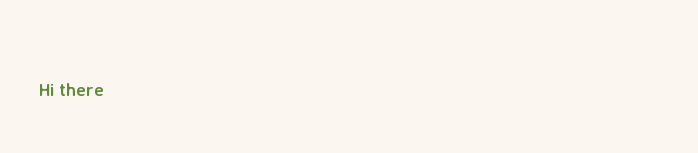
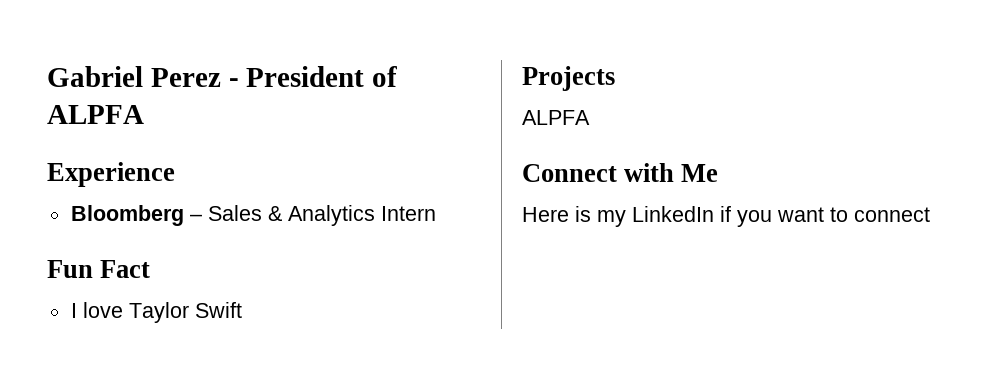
[39,83,104,96] Hi there -> [47,66,398,87] [47,105,144,124] [47,162,175,187] [70,205,436,226] [47,260,151,278] [70,302,242,323] [522,66,615,91] [522,110,590,125] [522,163,719,182] [522,206,930,227] Gabriel Perez - President of ALPFA // Experience // Bloomberg – Sales & Analytics Intern // Fun Fact // I love Taylor Swift // Projects // ALPFA // Connect with Me // Here is my LinkedIn if you want to connect

